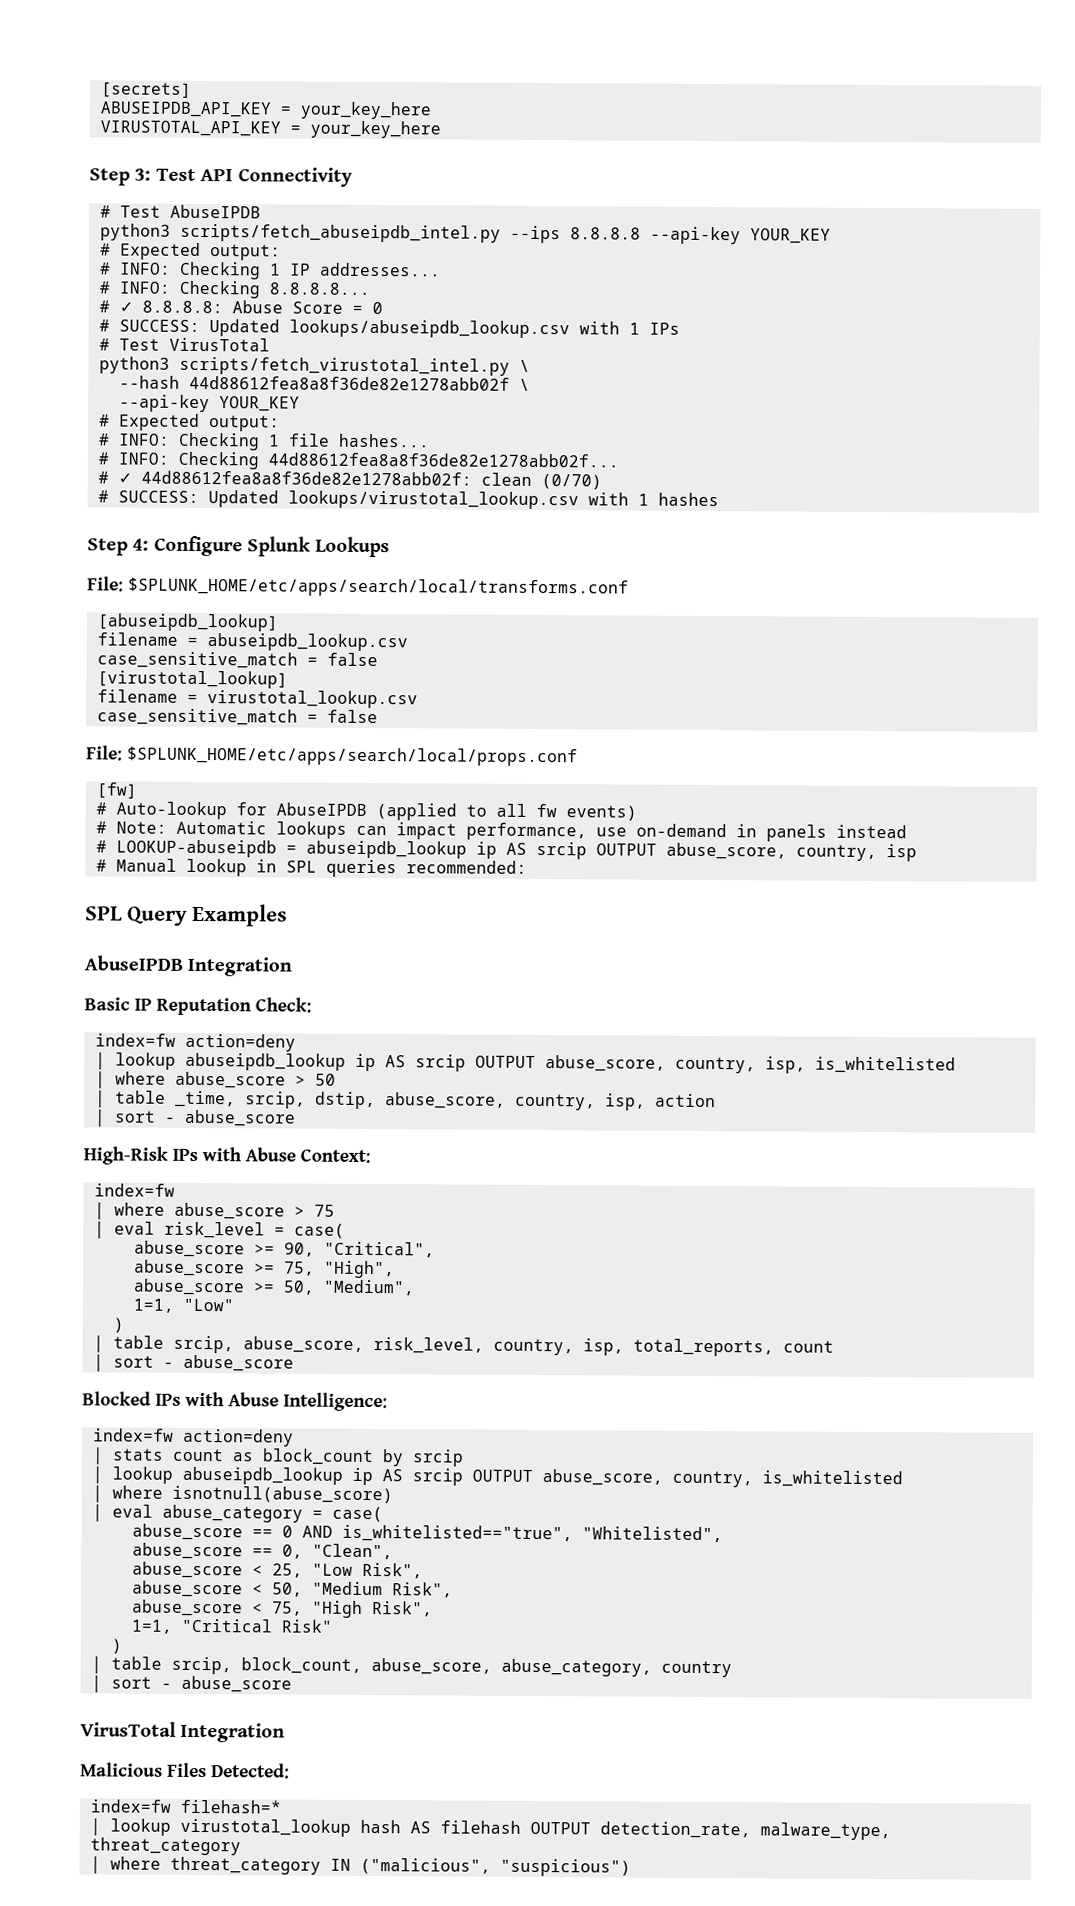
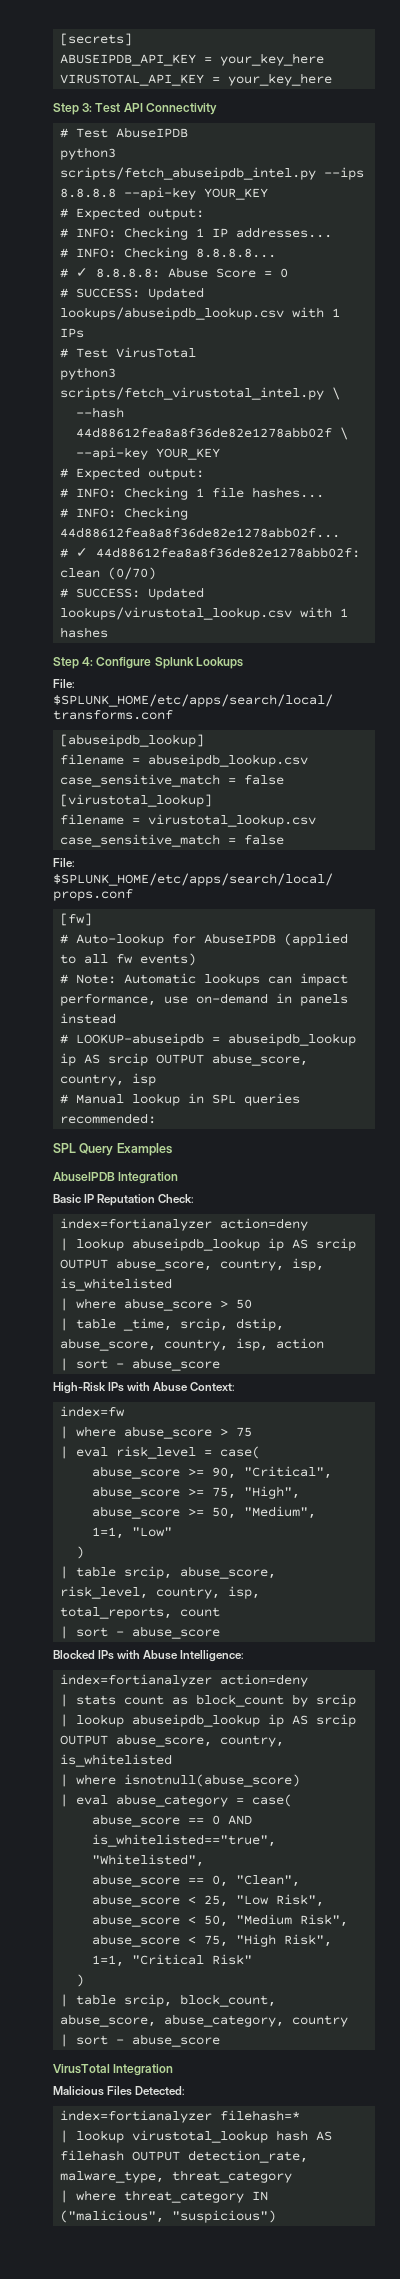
[95,1033,177,1047] index=fw -> [59,1218,212,1231] index=fortianalyzer
[93,1428,175,1442] index=fw -> [59,1674,212,1687] index=fortianalyzer
[90,1799,172,1813] index=fw -> [59,2110,212,2123] index=fortianalyzer

